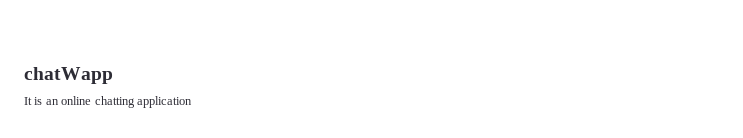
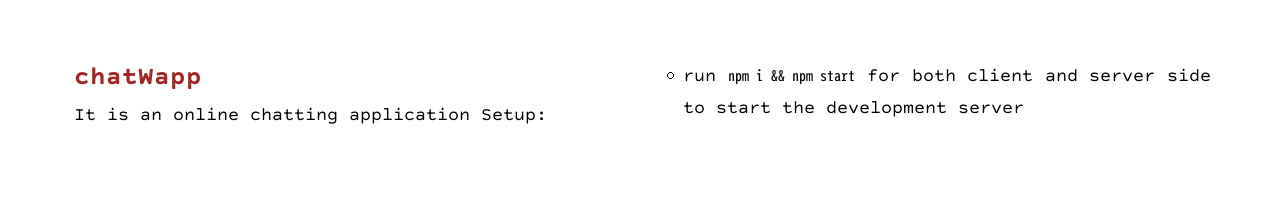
(192, 102) none -> [481,109,547,124] [683,68,1211,85] [683,101,1025,117] Setup: // run npm i && npm start for both client and server side to start the development server

